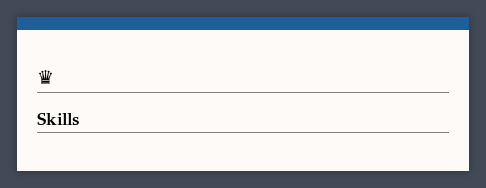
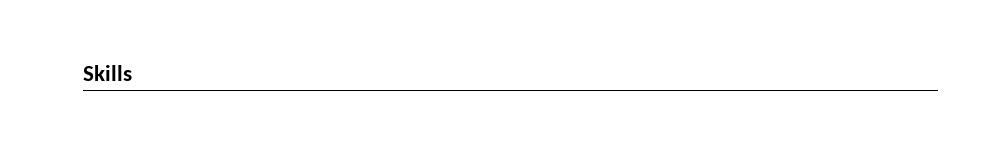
[37,70,54,84] ♛ // -> (83, 73) none

